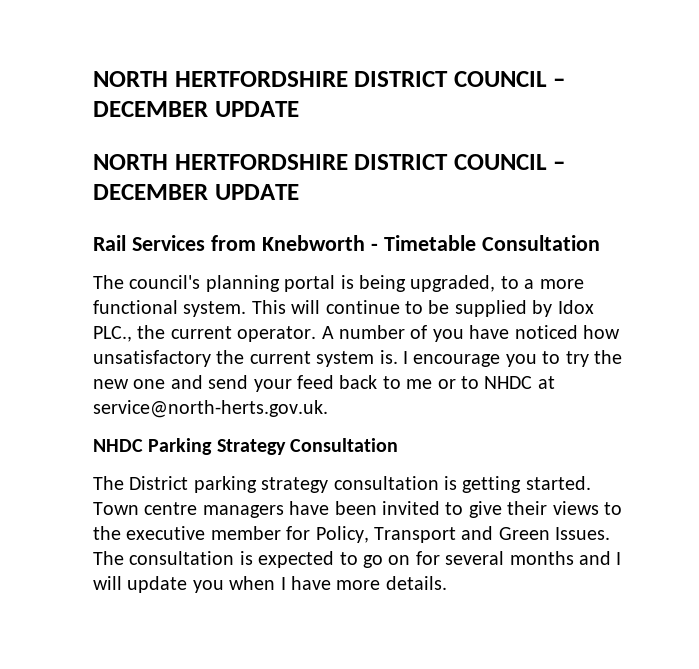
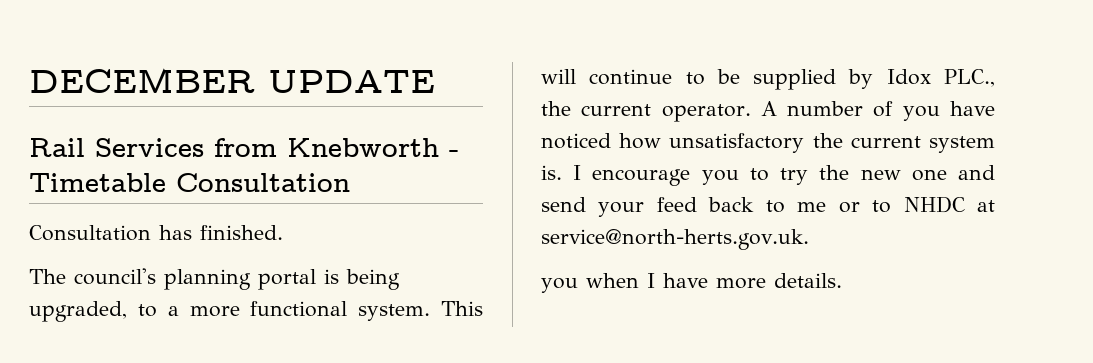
[93,71,566,87] [93,101,299,117] [93,154,566,170] NORTH HERTFORDSHIRE DISTRICT COUNCIL – DECEMBER UPDATE // NORTH HERTFORDSHIRE DISTRICT COUNCIL – -> (29, 80) none
(600, 243) none -> [29,225,283,241] // Consultation has finished.
[93,438,399,455] [93,476,591,493] [93,501,622,518] [93,526,611,543] [93,551,622,568] [93,576,188,593] NHDC Parking Strategy Consultation // The District parking strategy consultation is getting started. Town centre managers have been invited to give their views to the executive member for Policy, Transport and Green Issues. The consultation is expected to go on for several months and I will update -> (809, 239) none

